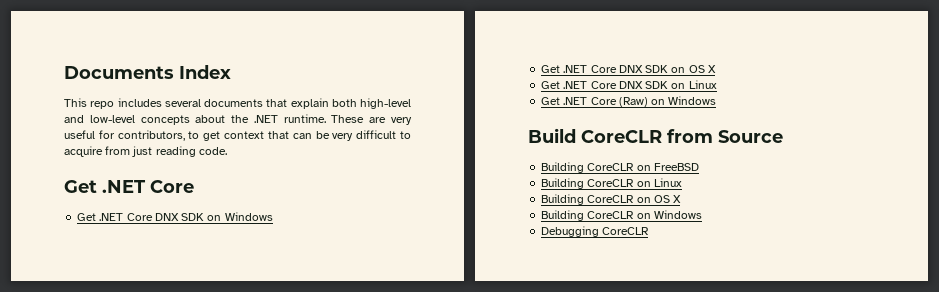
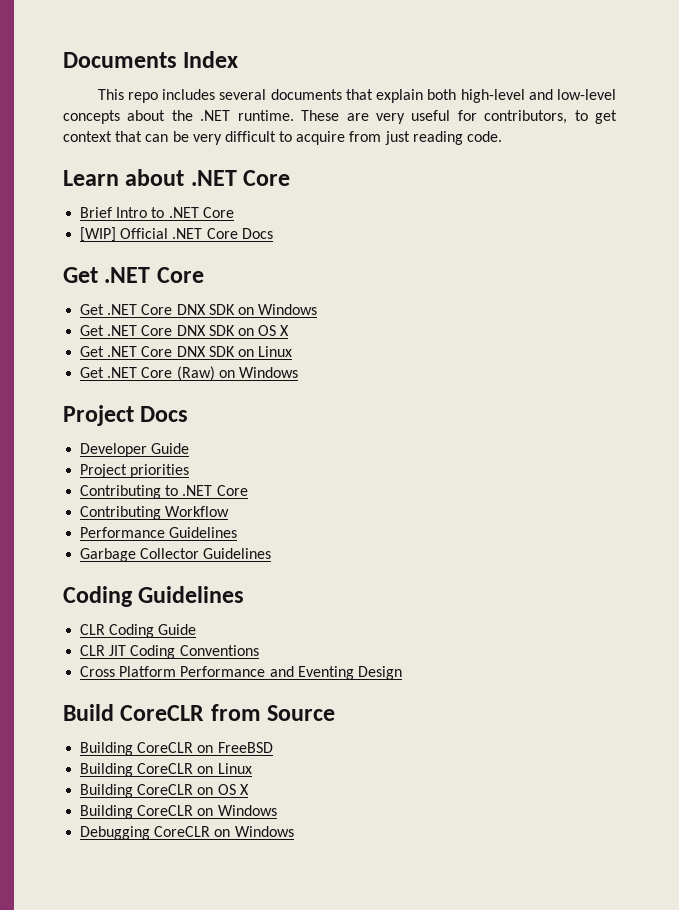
(227, 151) none -> [63,169,291,186] [80,207,234,218] [80,227,273,242] // Learn about .NET Core // Brief Intro to .NET Core // [WIP] Official .NET Core Docs
(717, 100) none -> [63,405,189,426] [80,443,190,457] [80,464,190,478] [80,485,248,499] [80,506,230,520] [80,527,238,538] [80,548,272,562] [63,586,245,607] [80,624,197,638] [80,645,259,659] [80,666,402,680] // Project Docs // Developer Guide // Project priorities // Contributing to .NET Core // Contributing Workflow // Performance Guidelines // Garbage Collector Guidelines // Coding Guidelines // CLR Coding Guide // CLR JIT Coding Conventions // Cross Platform Performance and Eventing Design
(650, 231) none -> [214,826,294,837] on Windows

